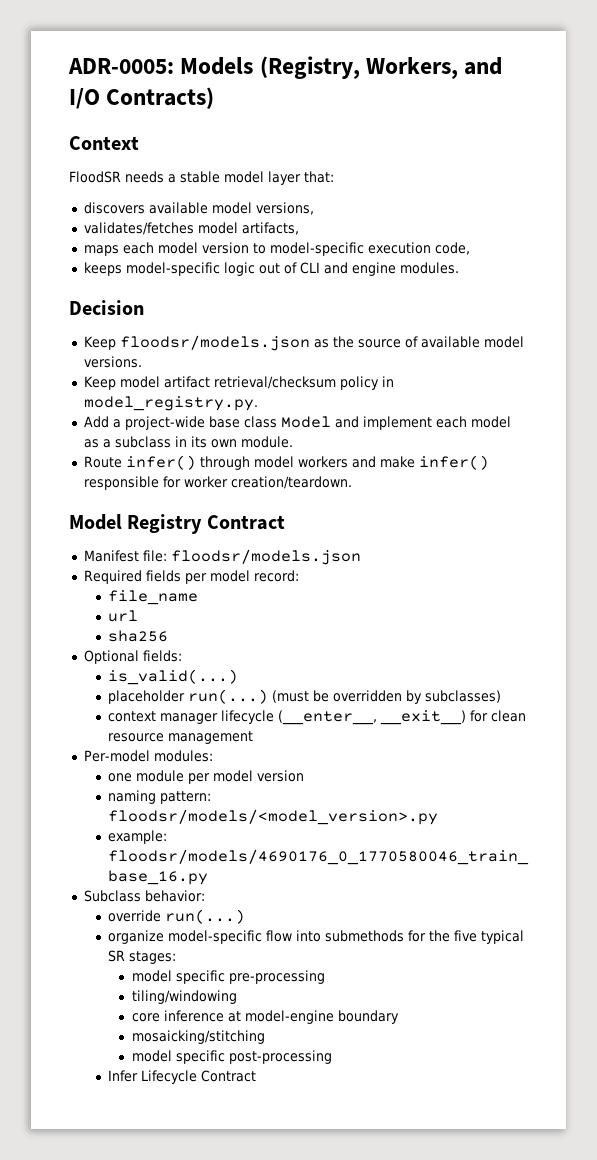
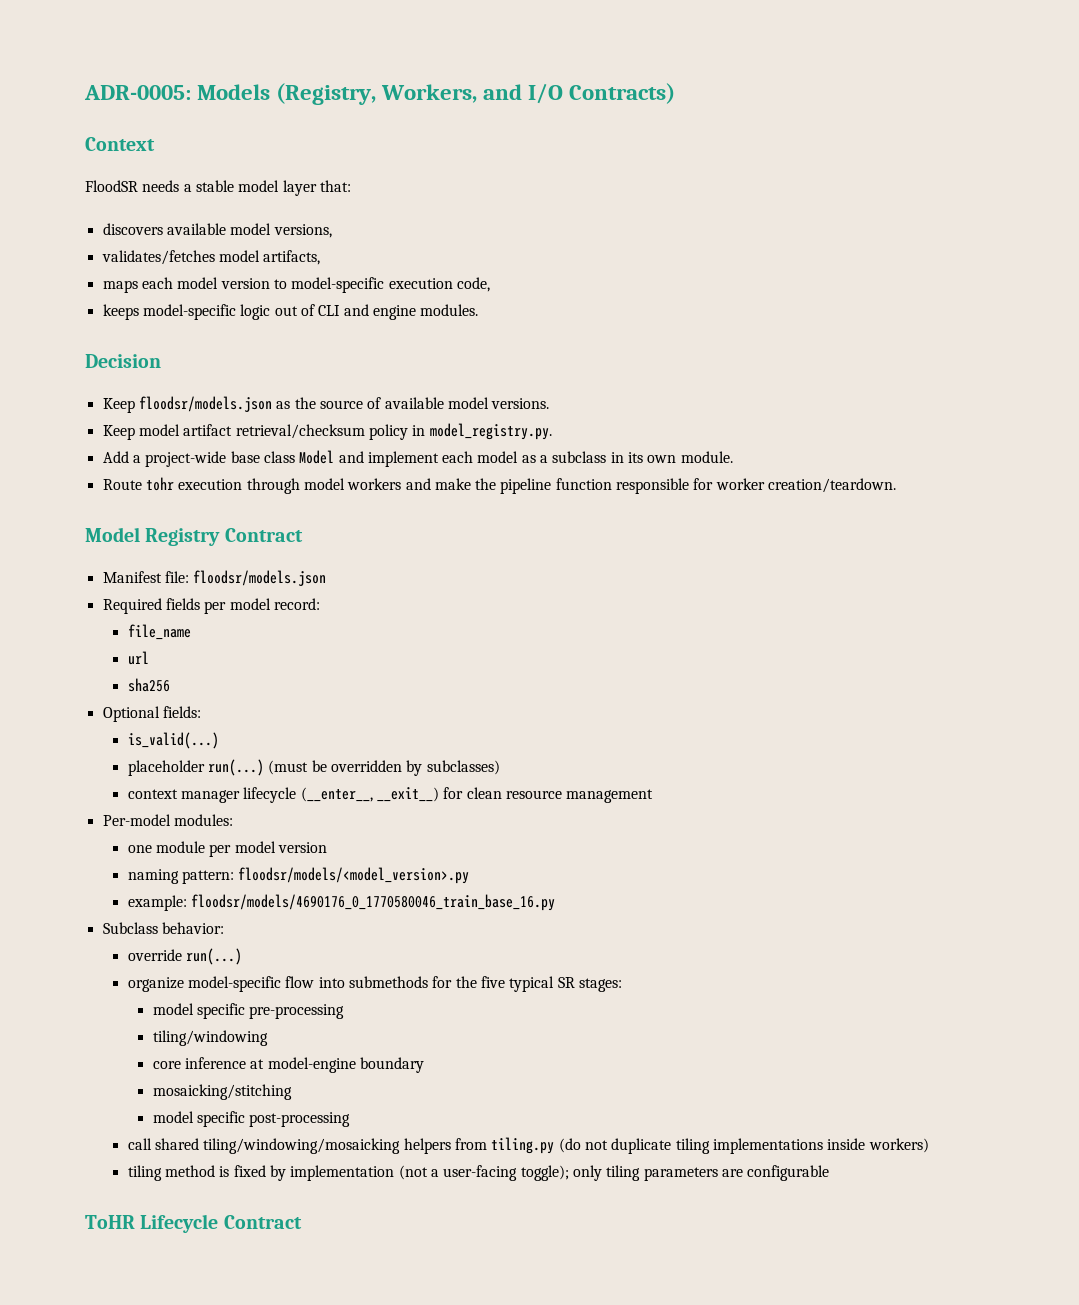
[125,455,196,470] infer() -> [145,477,243,491] tohr execution
[418,455,489,470] infer() -> [475,478,612,494] the pipeline function
[107,1070,138,1082] Infer -> [127,1137,929,1154] [127,1165,830,1181] [85,1215,135,1229] call shared tiling/windowing/mosaicking helpers from tiling.py (do not duplicate tiling implementations inside workers) // tiling method is fixed by implementation (not a user-facing toggle); only tiling parameters are configurable // ToHR

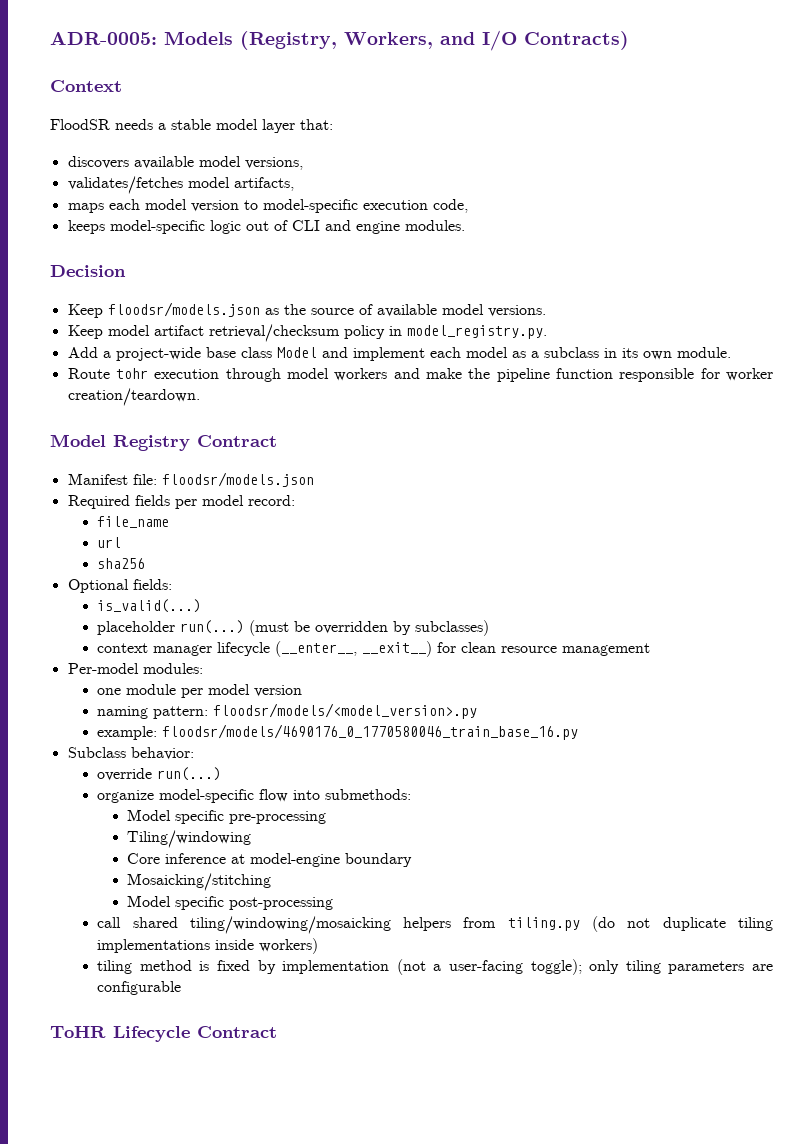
[348,976,622,992] [152,1003,194,1015] submethods for the five typical SR stages: // model -> [325,789,412,800] [126,809,171,821] submethods: // Model
[152,1030,268,1046] [152,1061,181,1069] tiling/windowing // core -> [126,830,251,848] [126,853,160,864] Tiling/windowing // Core
[152,1084,292,1100] [152,1111,194,1123] mosaicking/stitching // model -> [126,873,271,891] [126,895,171,907] Mosaicking/stitching // Model

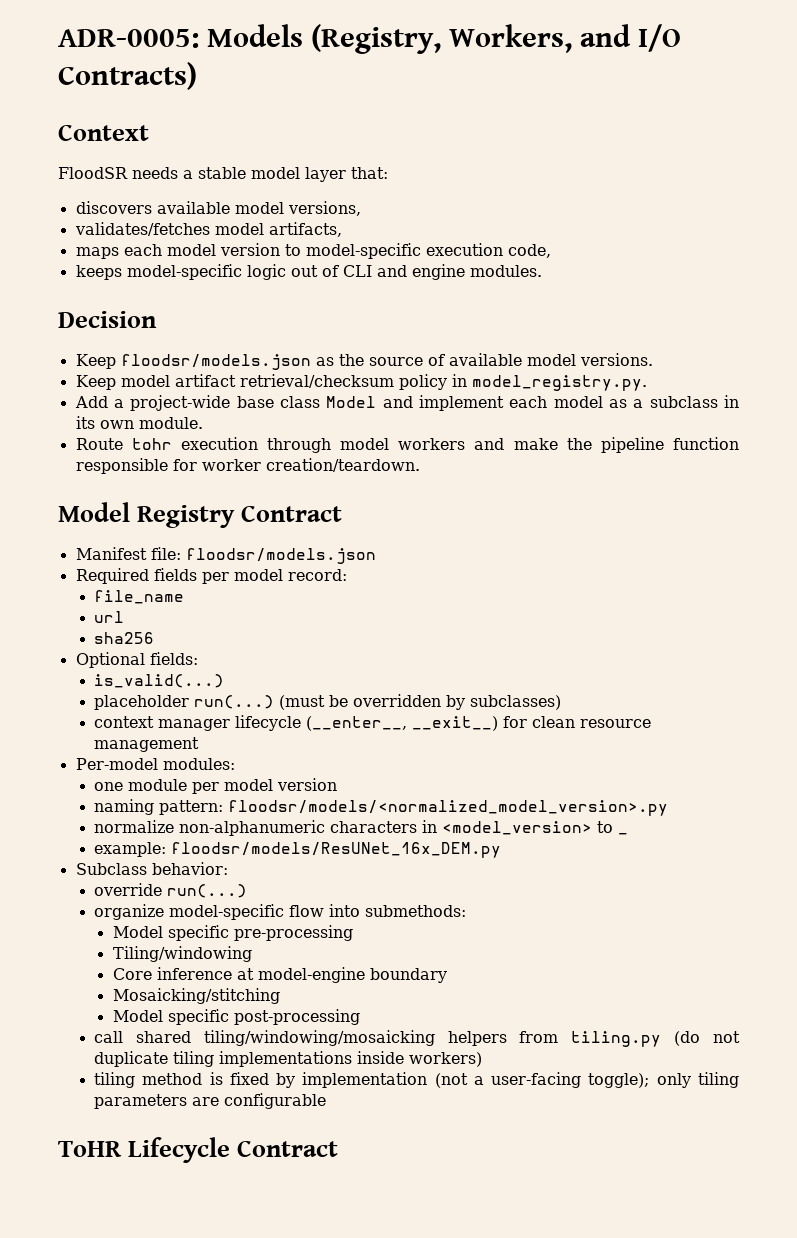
[213,703,478,719] floodsr/models/<model_version>.py -> [228,800,669,816] [94,820,614,836] [618,833,629,835] floodsr/models/<normalized_model_version>.py // normalize non-alphanumeric characters in <model_version> to _
[162,724,579,740] floodsr/models/4690176_0_1770580046_train_base_16.py -> [171,842,502,858] floodsr/models/ResUNet_16x_DEM.py

